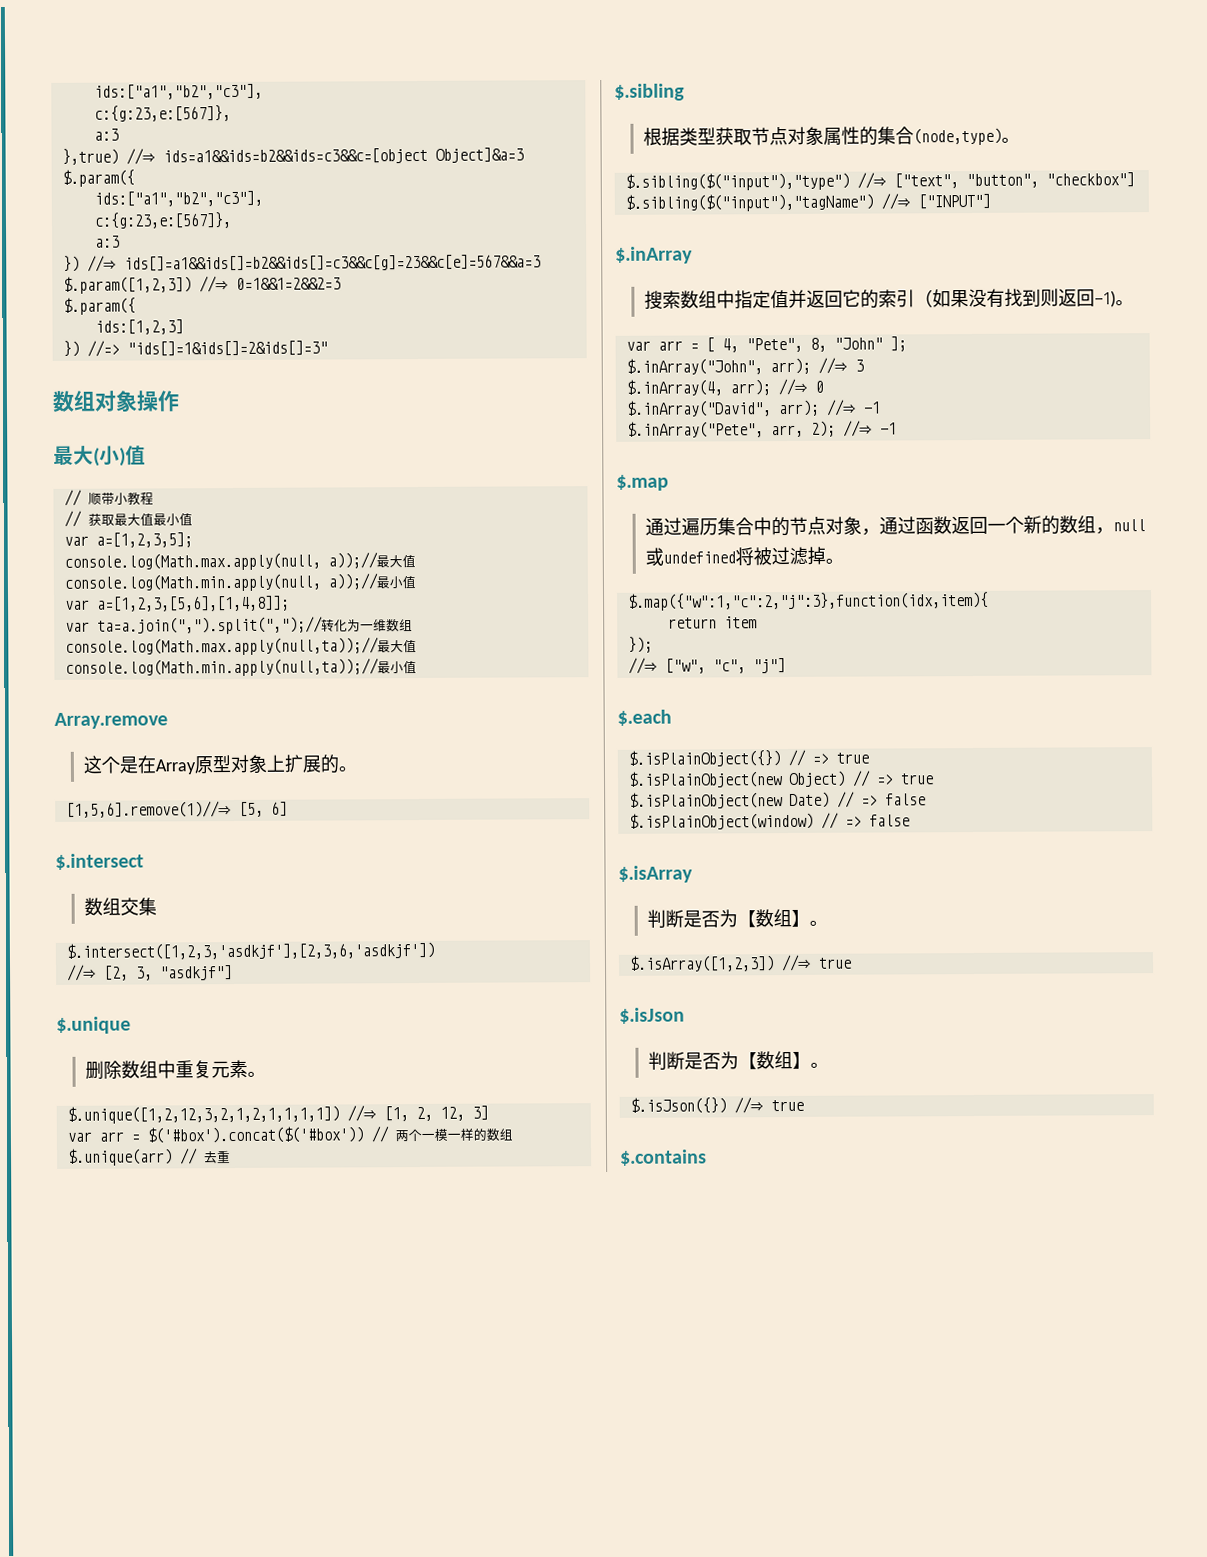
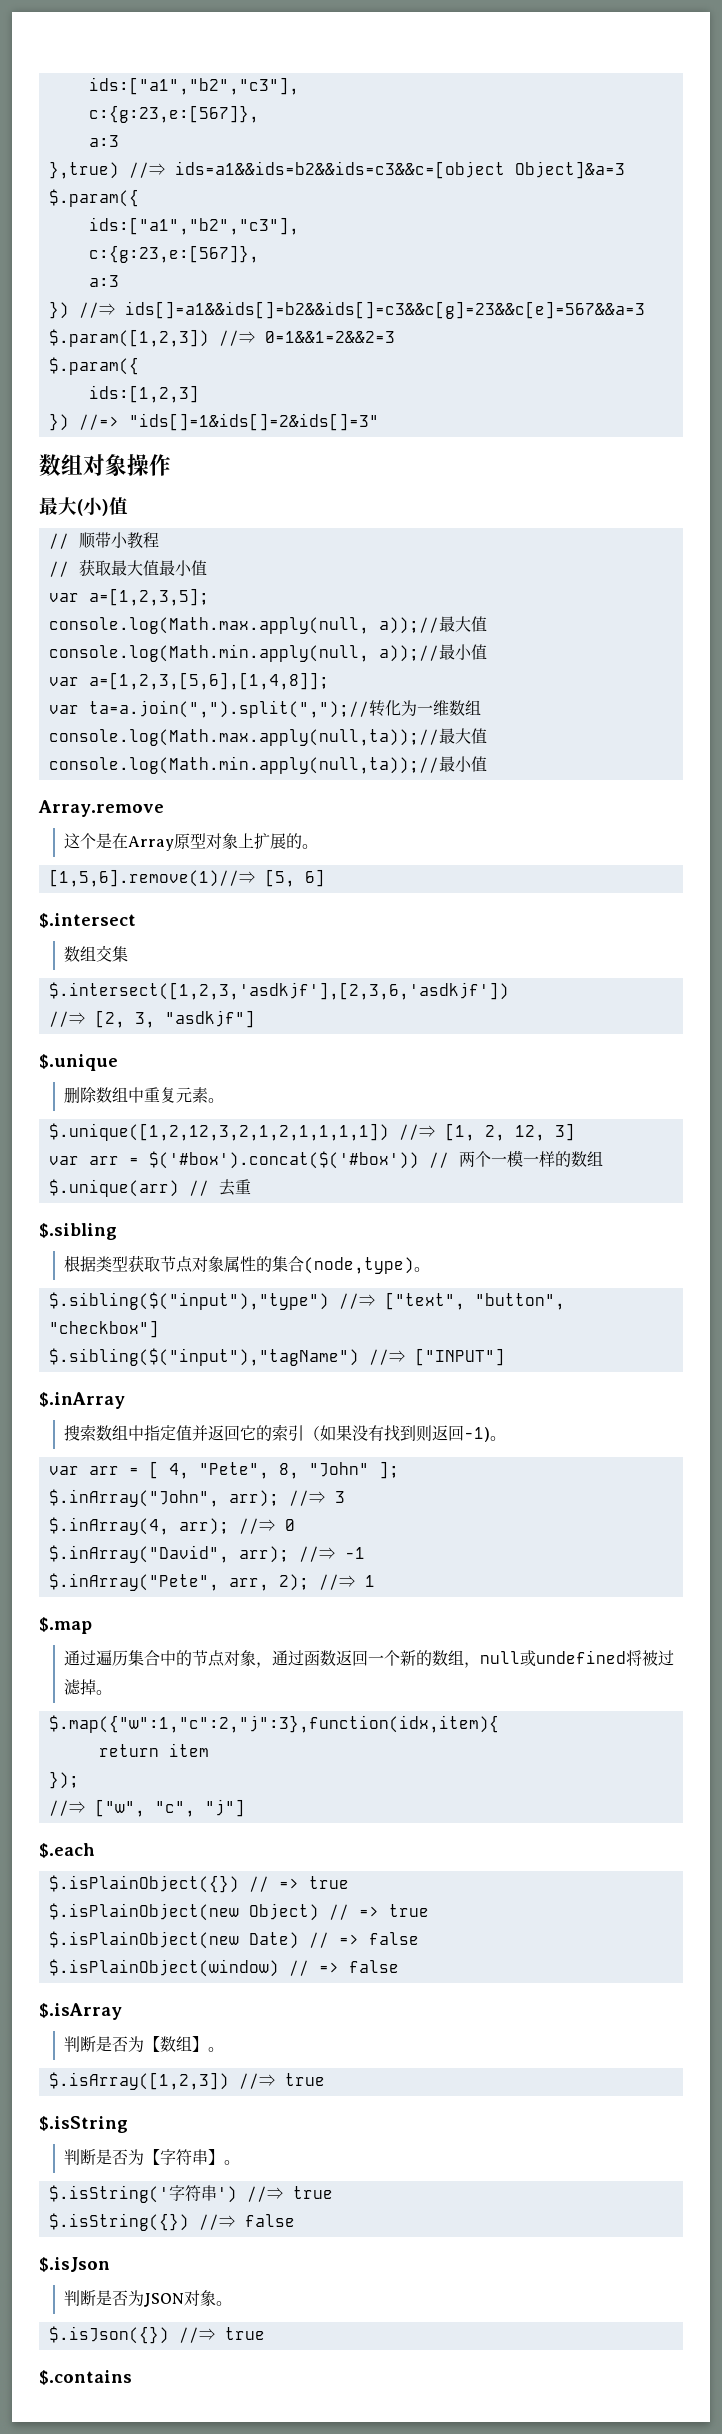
[879,422,897,435] -1 -> [364,1575,375,1587] 1
(852, 963) none -> [39,2116,128,2133] [64,2149,241,2166] [48,2185,333,2203] [48,2213,295,2231] // $.isString // 判断是否为【字符串】。 // $.isString('字符串') //⇒ true // $.isString({}) //⇒ false
[738,1050,812,1070] 【数组】 -> [144,2290,217,2307] JSON对象

